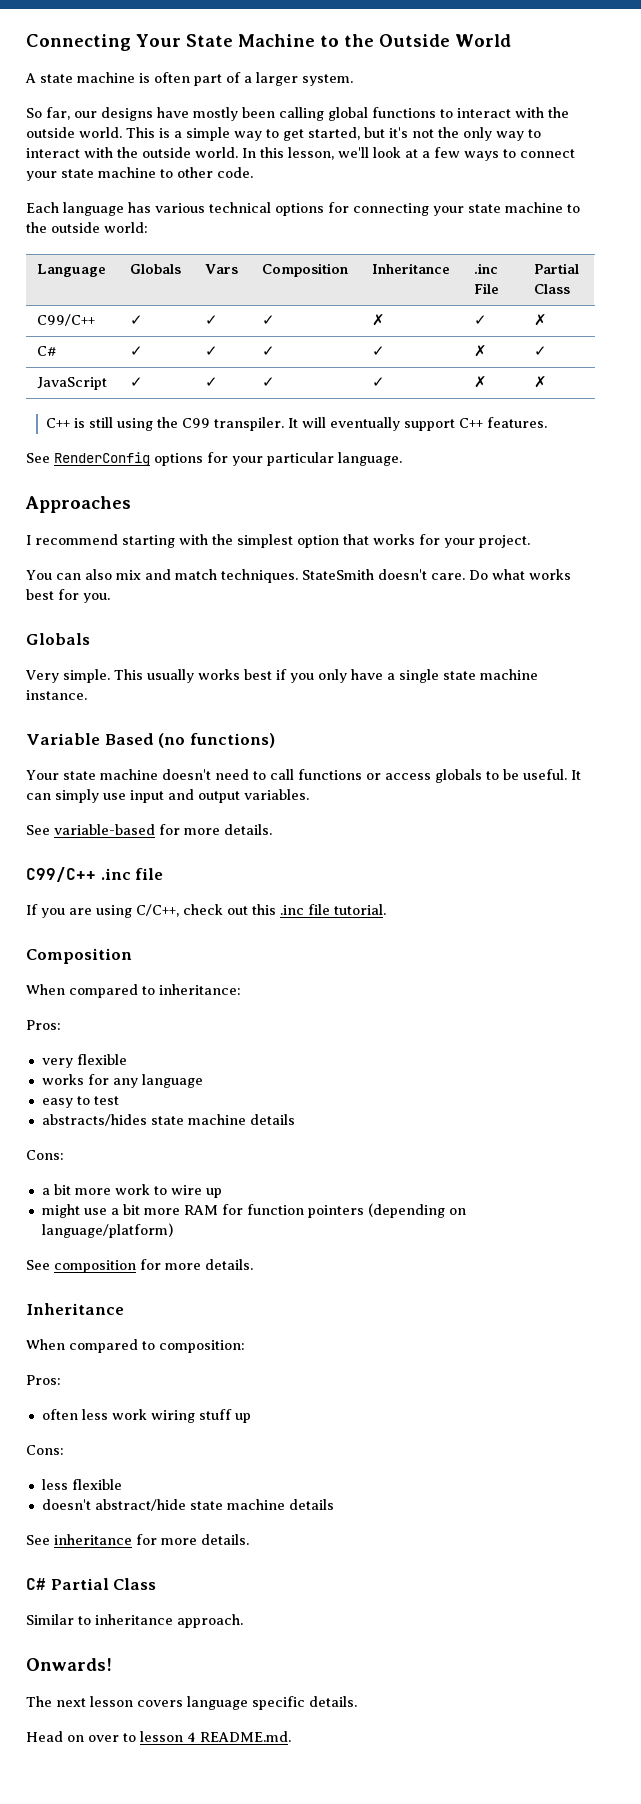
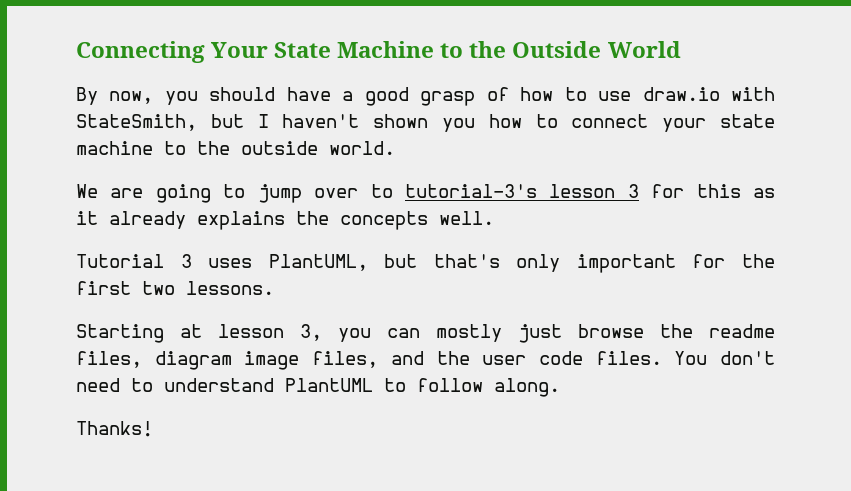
[25,72,353,86] [26,107,569,121] [26,127,541,141] [26,147,499,161] A state machine is often part of a larger system. // So far, our designs have mostly been calling global functions to interact with the outside world. This is a simple way to get started, but it's not the only way to interact with the outside world. In this lesson, we'll look at a few ways -> [76,87,775,106] [76,114,522,132] By now, you should have a good grasp of how to use draw.io with StateSmith, but I haven't shown you how
[177,167,253,178] [26,202,580,216] [26,222,148,233] [37,264,107,277] [130,264,182,274] [205,264,239,274] [262,263,349,277] [372,263,451,274] [474,263,499,274] [474,283,500,294] [534,263,580,274] [534,284,571,294] [37,314,96,326] [130,315,144,325] [205,315,219,325] [262,315,276,325] [372,314,386,326] [474,315,488,325] [534,314,548,326] [37,346,57,356] [130,346,144,356] [205,346,219,356] [262,346,276,356] [372,346,386,356] [474,345,488,357] [534,346,548,356] [37,377,108,390] [130,377,144,387] [205,377,219,387] [262,377,276,387] [372,377,386,387] [474,376,488,388] [534,376,548,388] [46,417,548,431] [26,452,402,466] [25,496,131,513] [26,534,530,548] [26,569,571,583] [26,589,110,603] [26,633,90,645] [25,669,538,683] [26,690,87,700] [26,733,275,748] [26,769,581,783] [26,789,309,803] [26,824,272,835] [26,867,164,882] [26,904,386,918] [26,948,132,964] [26,984,241,998] [26,1020,61,1030] [41,1054,127,1068] [41,1074,203,1088] [41,1096,119,1108] [41,1114,295,1126] [26,1150,64,1160] [41,1184,222,1198] [41,1203,466,1218] [41,1223,173,1238] [26,1259,253,1273] [26,1303,124,1315] [26,1339,245,1353] [26,1375,61,1385] [41,1409,251,1423] [26,1445,64,1455] [41,1479,122,1490] [41,1499,334,1511] [26,1534,249,1545] [26,1578,157,1590] [26,1614,243,1628] [26,1658,112,1671] [26,1696,357,1710] [26,1731,291,1742] other code. // Each language has various technical options for connecting your state machine to the outside world: // Language | Globals | Vars | Composition | Inheritance | .inc File | Partial Class // C99/C++ | ✓ | ✓ | ✓ | ✗ | ✓ | ✗ // C# | ✓ | ✓ | ✓ | ✓ | ✗ | ✓ // JavaScript | ✓ | ✓ | ✓ | ✓ | ✗ | ✗ // C++ is still using the C99 transpiler. It will eventually support C++ features. // See RenderConfig options for your particular language. // Approaches // I recommend starting with the simplest option that works for your project. // You can also mix and match techniques. StateSmith doesn't care. Do what works best for you. // Globals // Very simple. This usually works best if you only have a single state machine instance. // Variable Based (no functions) // Your state machine doesn't need to call functions or access globals to be useful. It can simply use input and output variables. // See variable-based for more details. // C99/C++ .inc file // If you are using C/C++, check out this .inc file tutorial. // Composition // When compared to inheritance: // Pros: // very flexible // works for any language // easy to test // abstracts/hides state machine details // Cons: // a bit more work to wire up // might use a bit more RAM for function pointers (depending on language/platform) // See composition for more details. // Inheritance // When compared to composition: // Pros: // often less work wiring stuff up // Cons: // less flexible // doesn't abstract/hide state machine details // See inheritance for more details. // C# Partial Class // Similar to inheritance approach. // Onwards! // The next lesson covers language specific details. // Head on over to lesson 4 README.md. -> [197,141,395,155] [76,184,775,203] [76,211,494,230] [76,254,775,273] [76,281,274,295] [76,324,775,343] [76,351,775,370] [76,378,560,397] [76,421,153,437] the outside world. // We are going to jump over to tutorial-3's lesson 3 for this as it already explains the concepts well. // Tutorial 3 uses PlantUML, but that's only important for the first two lessons. // Starting at lesson 3, you can mostly just browse the readme files, diagram image files, and the user code files. You don't need to understand PlantUML to follow along. // Thanks!

